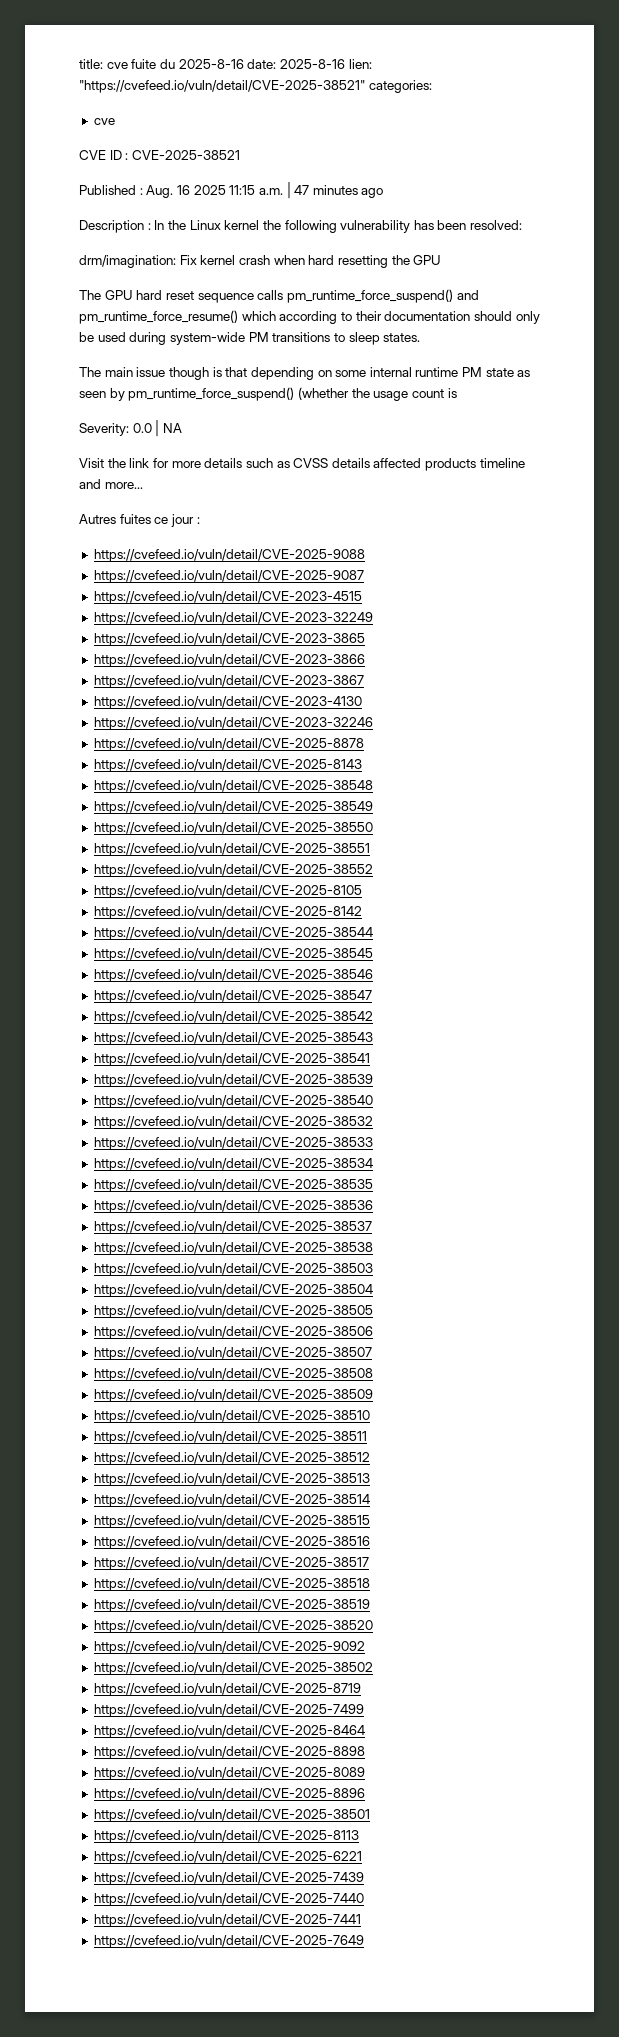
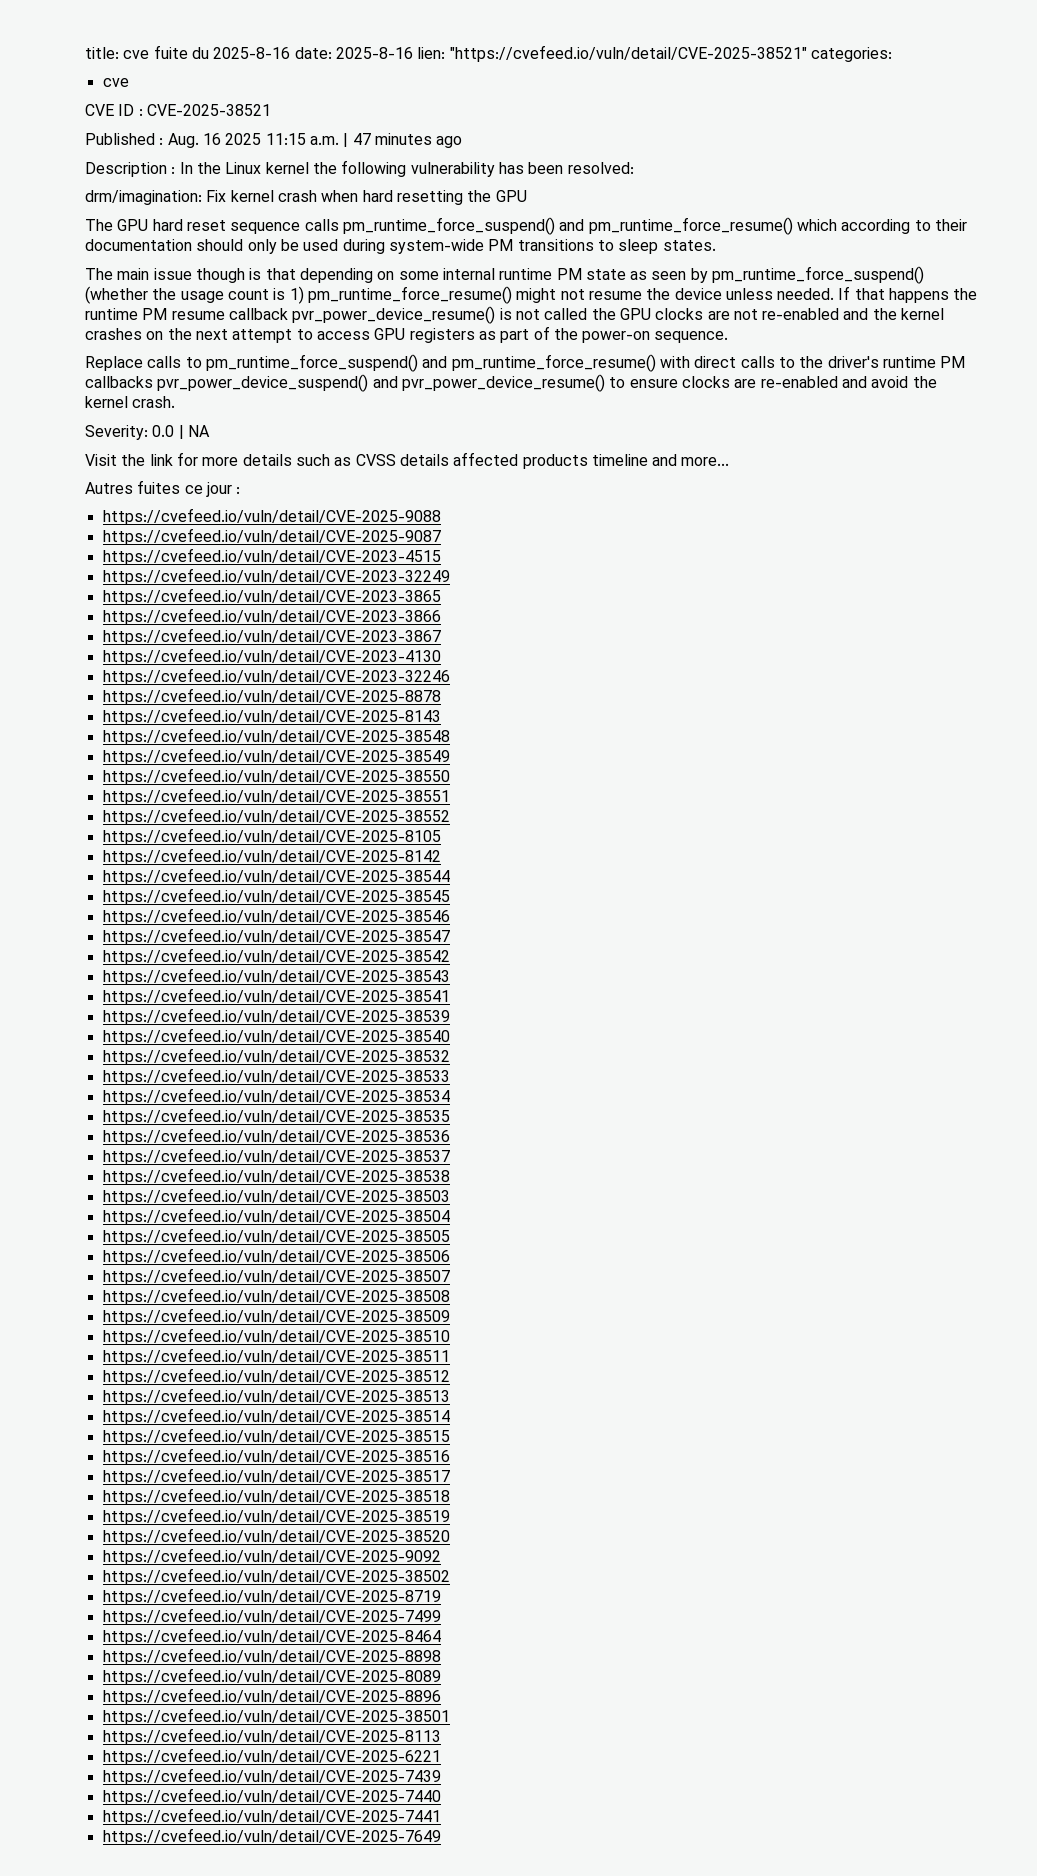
(457, 393) none -> [289,286,978,304] [85,306,945,324] [85,326,729,343] [85,354,966,372] [85,374,937,392] [85,396,176,408] 1) pm_runtime_force_resume() might not resume the device unless needed. If that happens the runtime PM resume callback pvr_power_device_resume() is not called the GPU clocks are not re-enabled and the kernel crashes on the next attempt to access GPU registers as part of the power-on sequence. // Replace calls to pm_runtime_force_suspend() and pm_runtime_force_resume() with direct calls to the driver's runtime PM callbacks pvr_power_device_suspend() and pvr_power_device_resume() to ensure clocks are re-enabled and avoid the kernel crash.

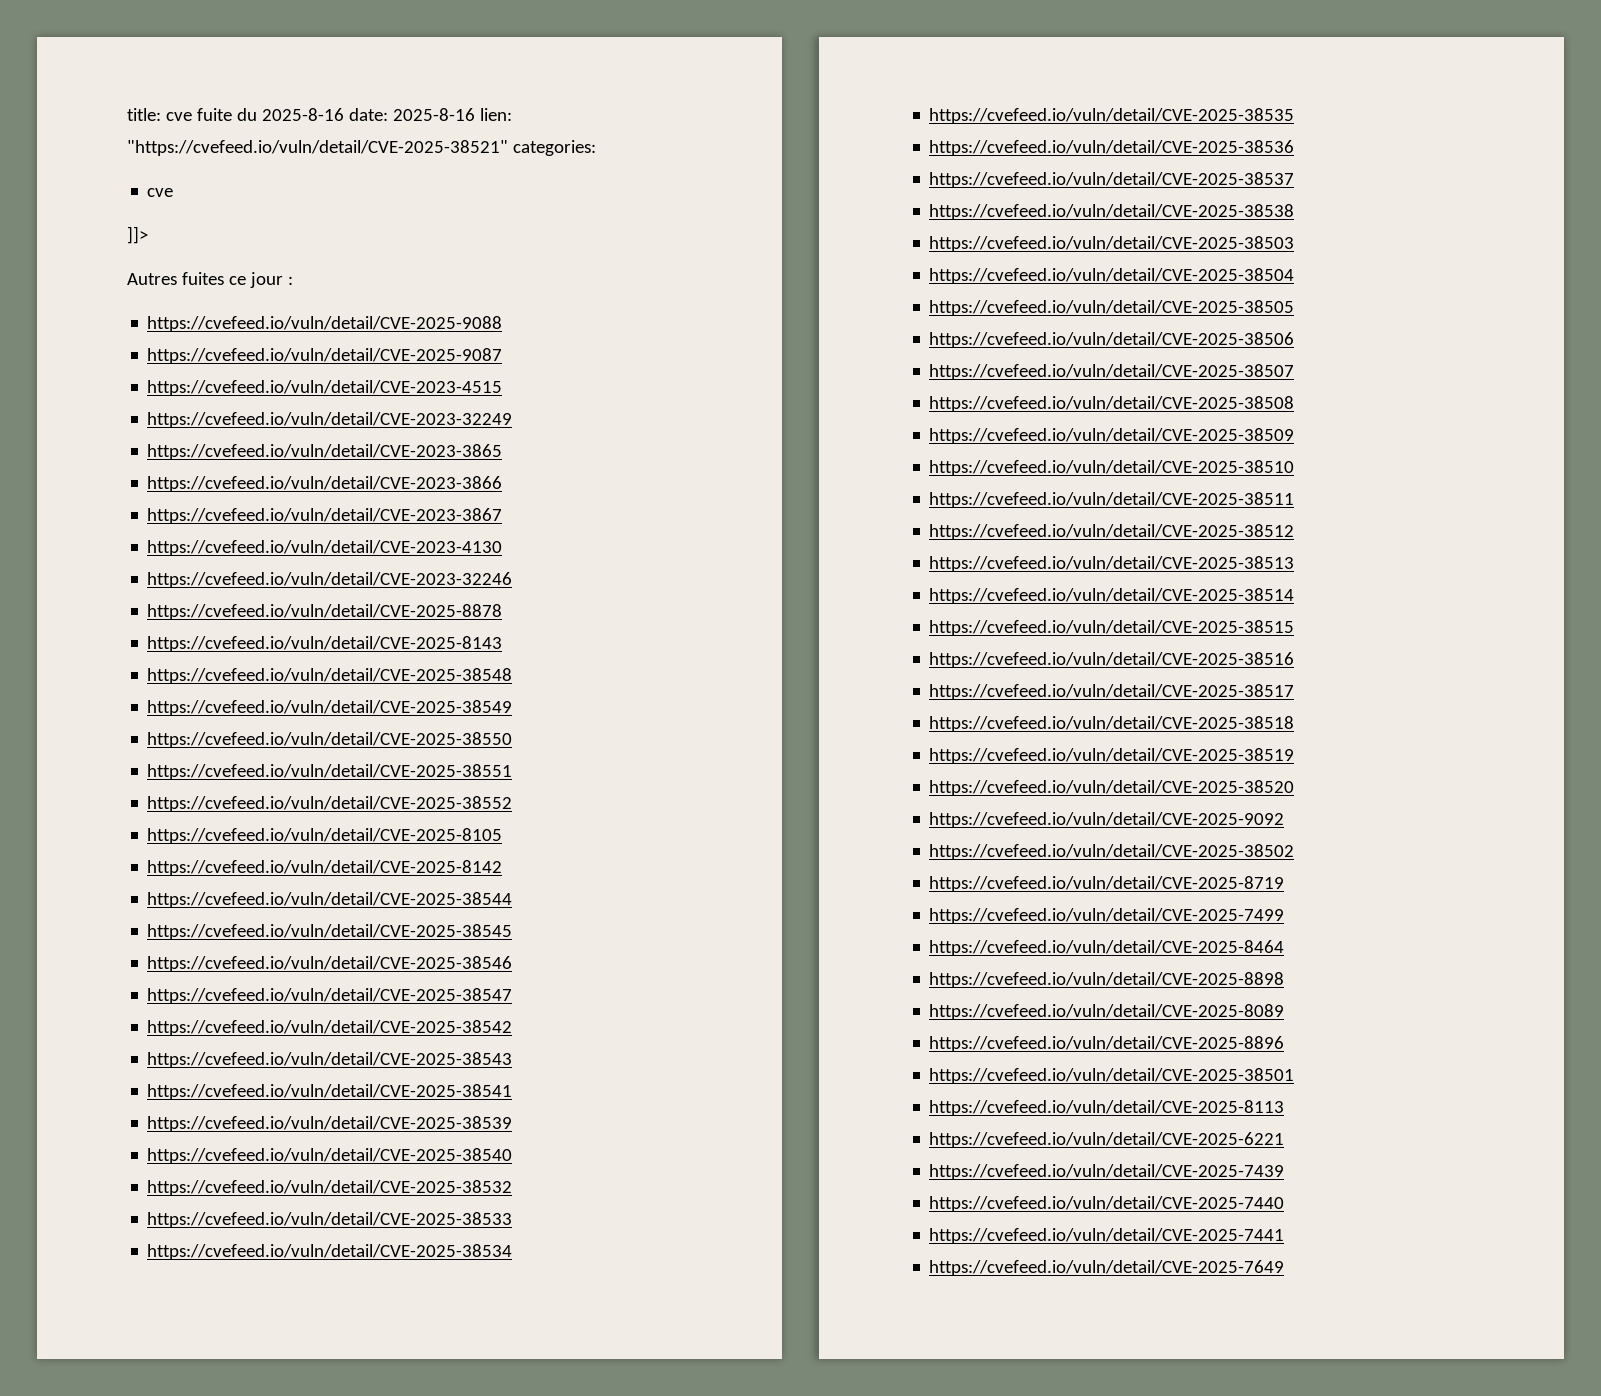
[85,104,271,116] [85,133,463,148] [85,160,634,177] [85,190,527,205] [85,217,967,235] [85,239,716,254] [85,266,925,284] [85,286,978,304] [85,306,945,324] [85,326,729,343] [85,354,966,372] [85,374,937,392] [85,396,176,408] [85,425,210,440] [85,452,730,469] CVE ID : CVE-2025-38521 // Published : Aug. 16 2025 11:15 a.m. | 47 minutes ago // Description : In the Linux kernel the following vulnerability has been resolved: // drm/imagination: Fix kernel crash when hard resetting the GPU // The GPU hard reset sequence calls pm_runtime_force_suspend() and pm_runtime_force_resume() which according to their documentation should only be used during system-wide PM transitions to sleep states. // The main issue though is that depending on some internal runtime PM state as seen by pm_runtime_force_suspend() (whether the usage count is 1) pm_runtime_force_resume() might not resume the device unless needed. If that happens the runtime PM resume callback pvr_power_device_resume() is not called the GPU clocks are not re-enabled and the kernel crashes on the next attempt to access GPU registers as part of the power-on sequence. // Replace calls to pm_runtime_force_suspend() and pm_runtime_force_resume() with direct calls to the driver's runtime PM callbacks pvr_power_device_suspend() and pvr_power_device_resume() to ensure clocks are re-enabled and avoid the kernel crash. // Severity: 0.0 | NA // Visit the link for more details such as CVSS details affected products timeline and more... -> [127,226,148,244] ]]>

